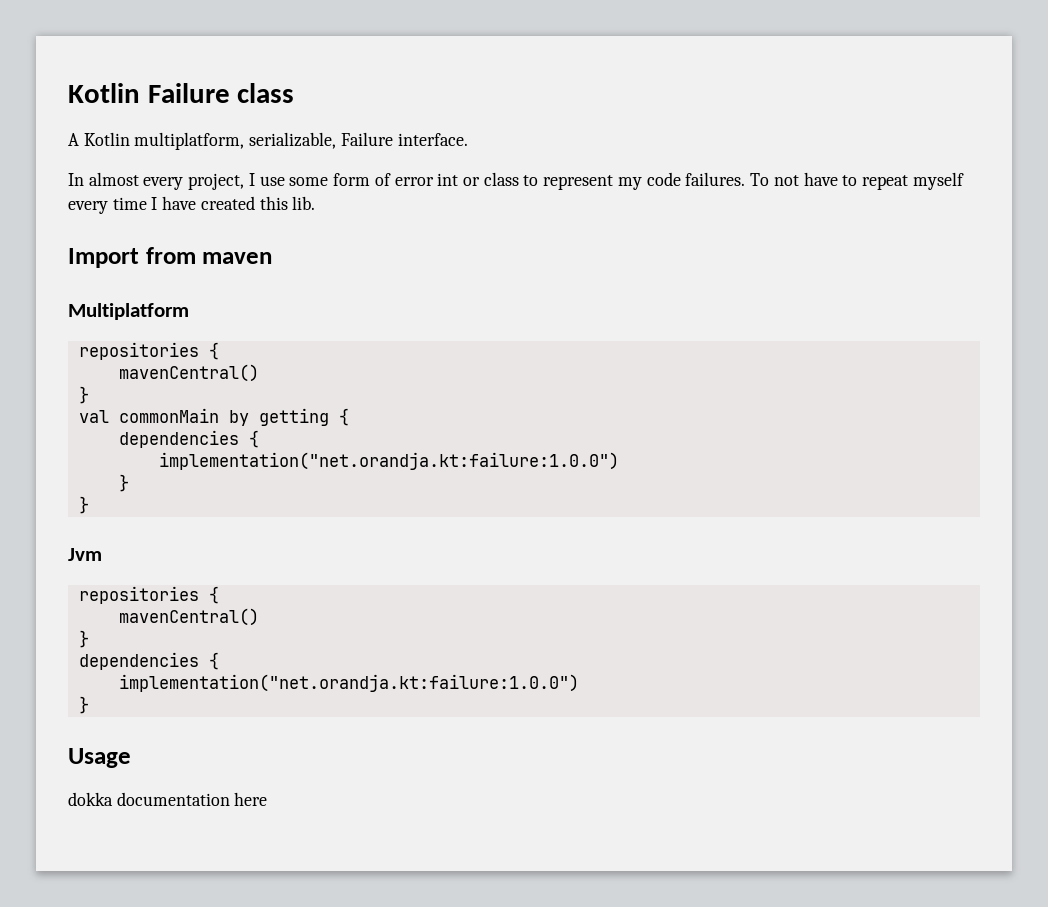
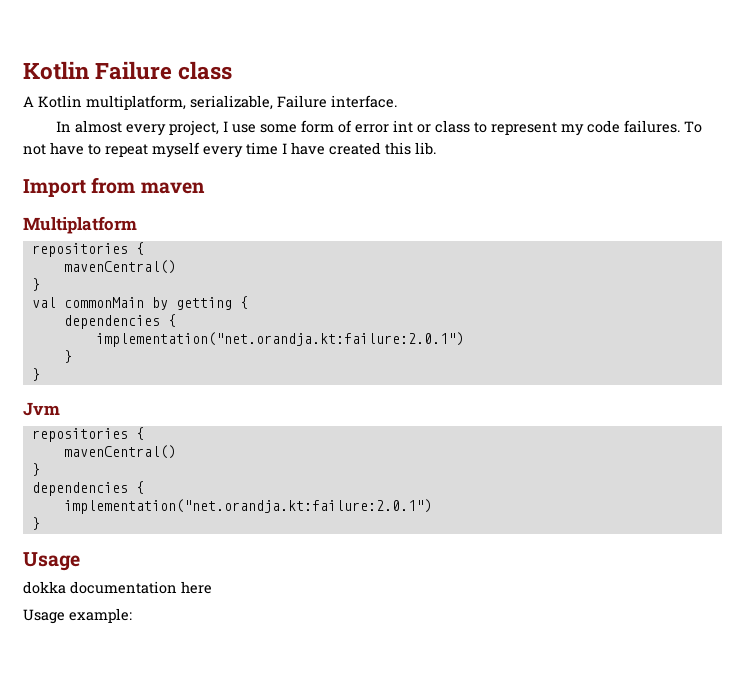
[158,452,619,470] implementation("net.orandja.kt:failure:1.0.0") -> [95,332,464,347] implementation("net.orandja.kt:failure:2.0.1")
[118,674,579,692] implementation("net.orandja.kt:failure:1.0.0") -> [63,499,432,514] implementation("net.orandja.kt:failure:2.0.1")
(268, 799) none -> [23,608,132,624] // Usage example:

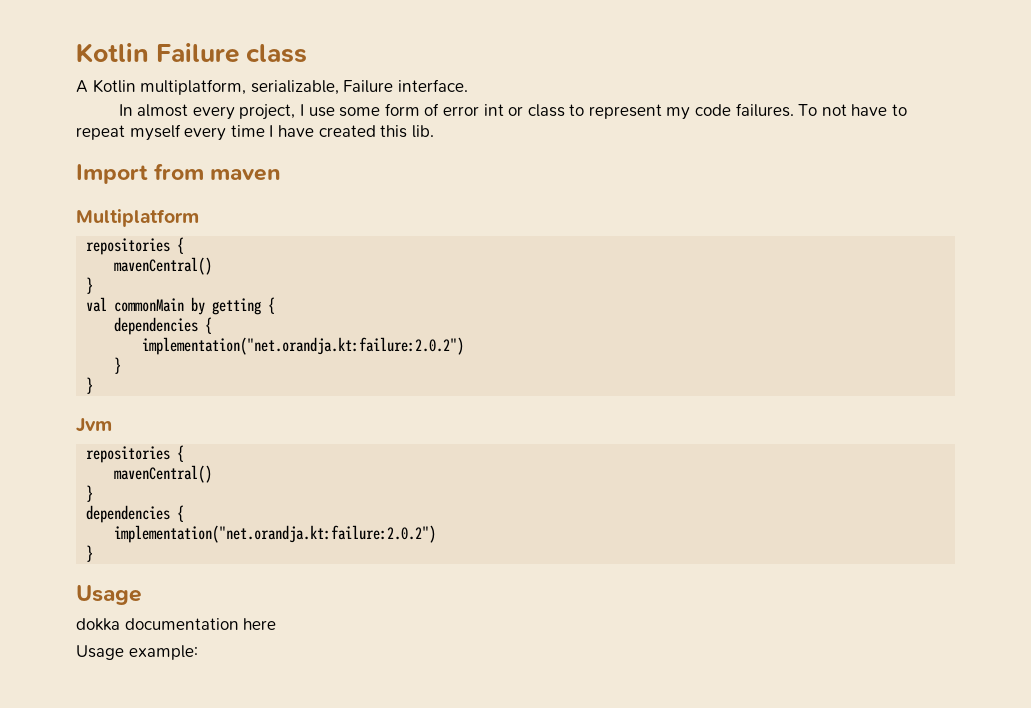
[95,332,464,347] implementation("net.orandja.kt:failure:2.0.1") -> [142,337,465,355] implementation("net.orandja.kt:failure:2.0.2")
[63,499,432,514] implementation("net.orandja.kt:failure:2.0.1") -> [114,525,437,543] implementation("net.orandja.kt:failure:2.0.2")

